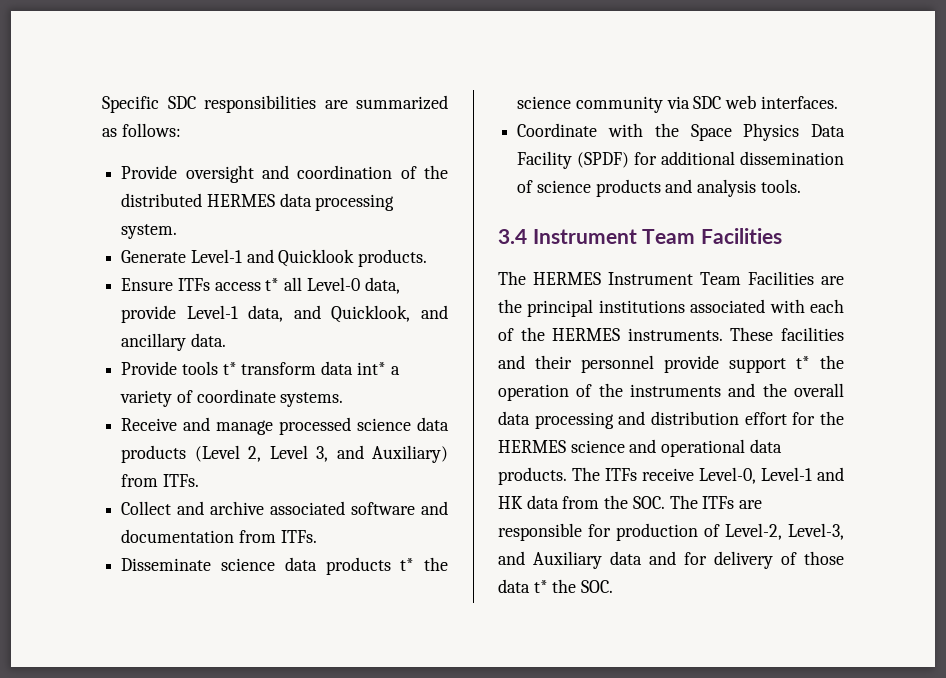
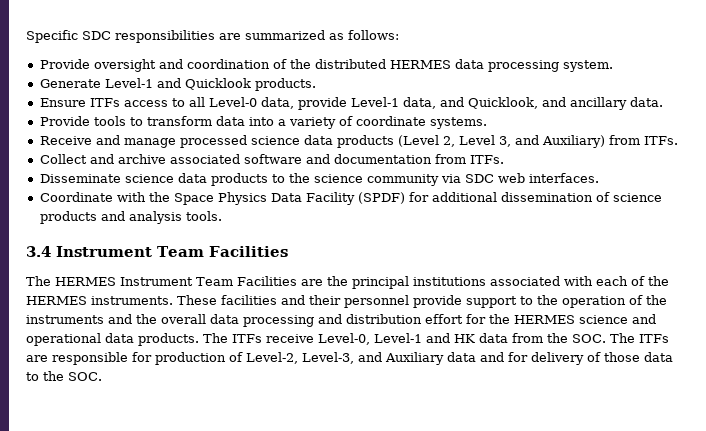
[265,278,280,291] t* -> [171,98,185,107] to
[222,362,237,375] t* -> [129,117,143,126] to
[356,362,386,375] int* -> [248,117,274,126] into
[400,558,415,571] t* -> [271,174,285,183] to
[796,356,810,369] t* -> [520,296,533,305] to
[533,580,548,593] t* -> [26,372,39,381] to

